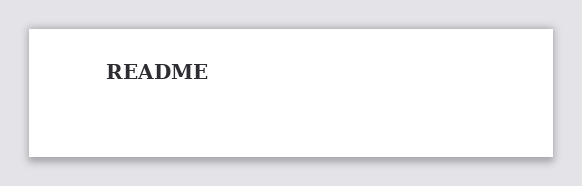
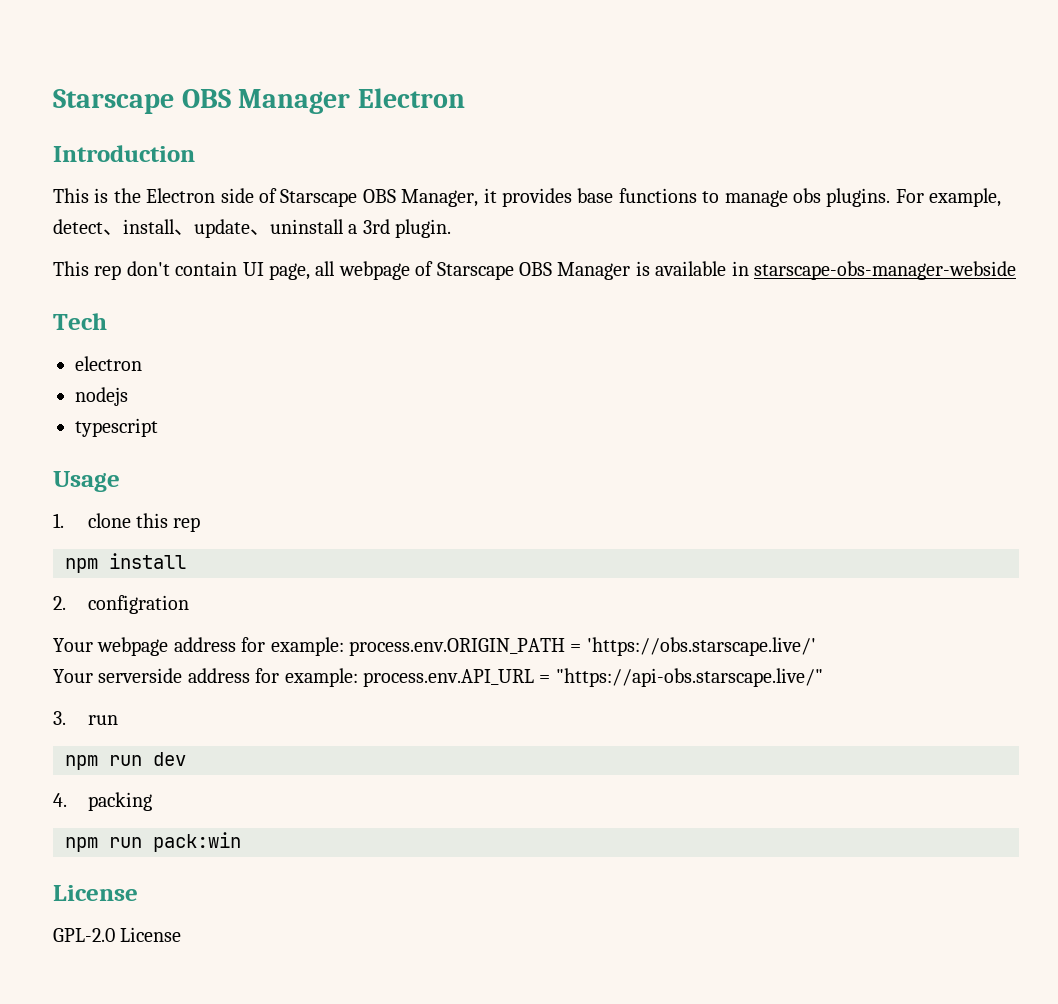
[106,64,208,79] README -> [53,88,465,114] [53,145,195,162] [53,188,1002,207] [53,219,452,238] [53,261,1016,280] [53,313,107,330] [75,356,142,371] [75,387,128,406] [75,418,158,437] [53,471,120,492] [53,513,201,532] [65,553,186,573] [53,595,189,614] [53,637,816,656] [53,668,823,687] [53,711,118,725] [65,752,186,770] [53,792,152,811] [65,832,241,852] [53,885,138,901] [53,927,182,942] Starscape OBS Manager Electron // Introduction // This is the Electron side of Starscape OBS Manager, it provides base functions to manage obs plugins. For example, detect、install、update、uninstall a 3rd plugin. // This rep don't contain UI page, all webpage of Starscape OBS Manager is available in starscape-obs-manager-webside // Tech // electron // nodejs // typescript // Usage // 1. clone this rep // npm install // 2. configration // Your webpage address for example: process.env.ORIGIN_PATH = 'https://obs.starscape.live/' // Your serverside address for example: process.env.API_URL = "https://api-obs.starscape.live/" // 3. run // npm run dev // 4. packing // npm run pack:win // License // GPL-2.0 License

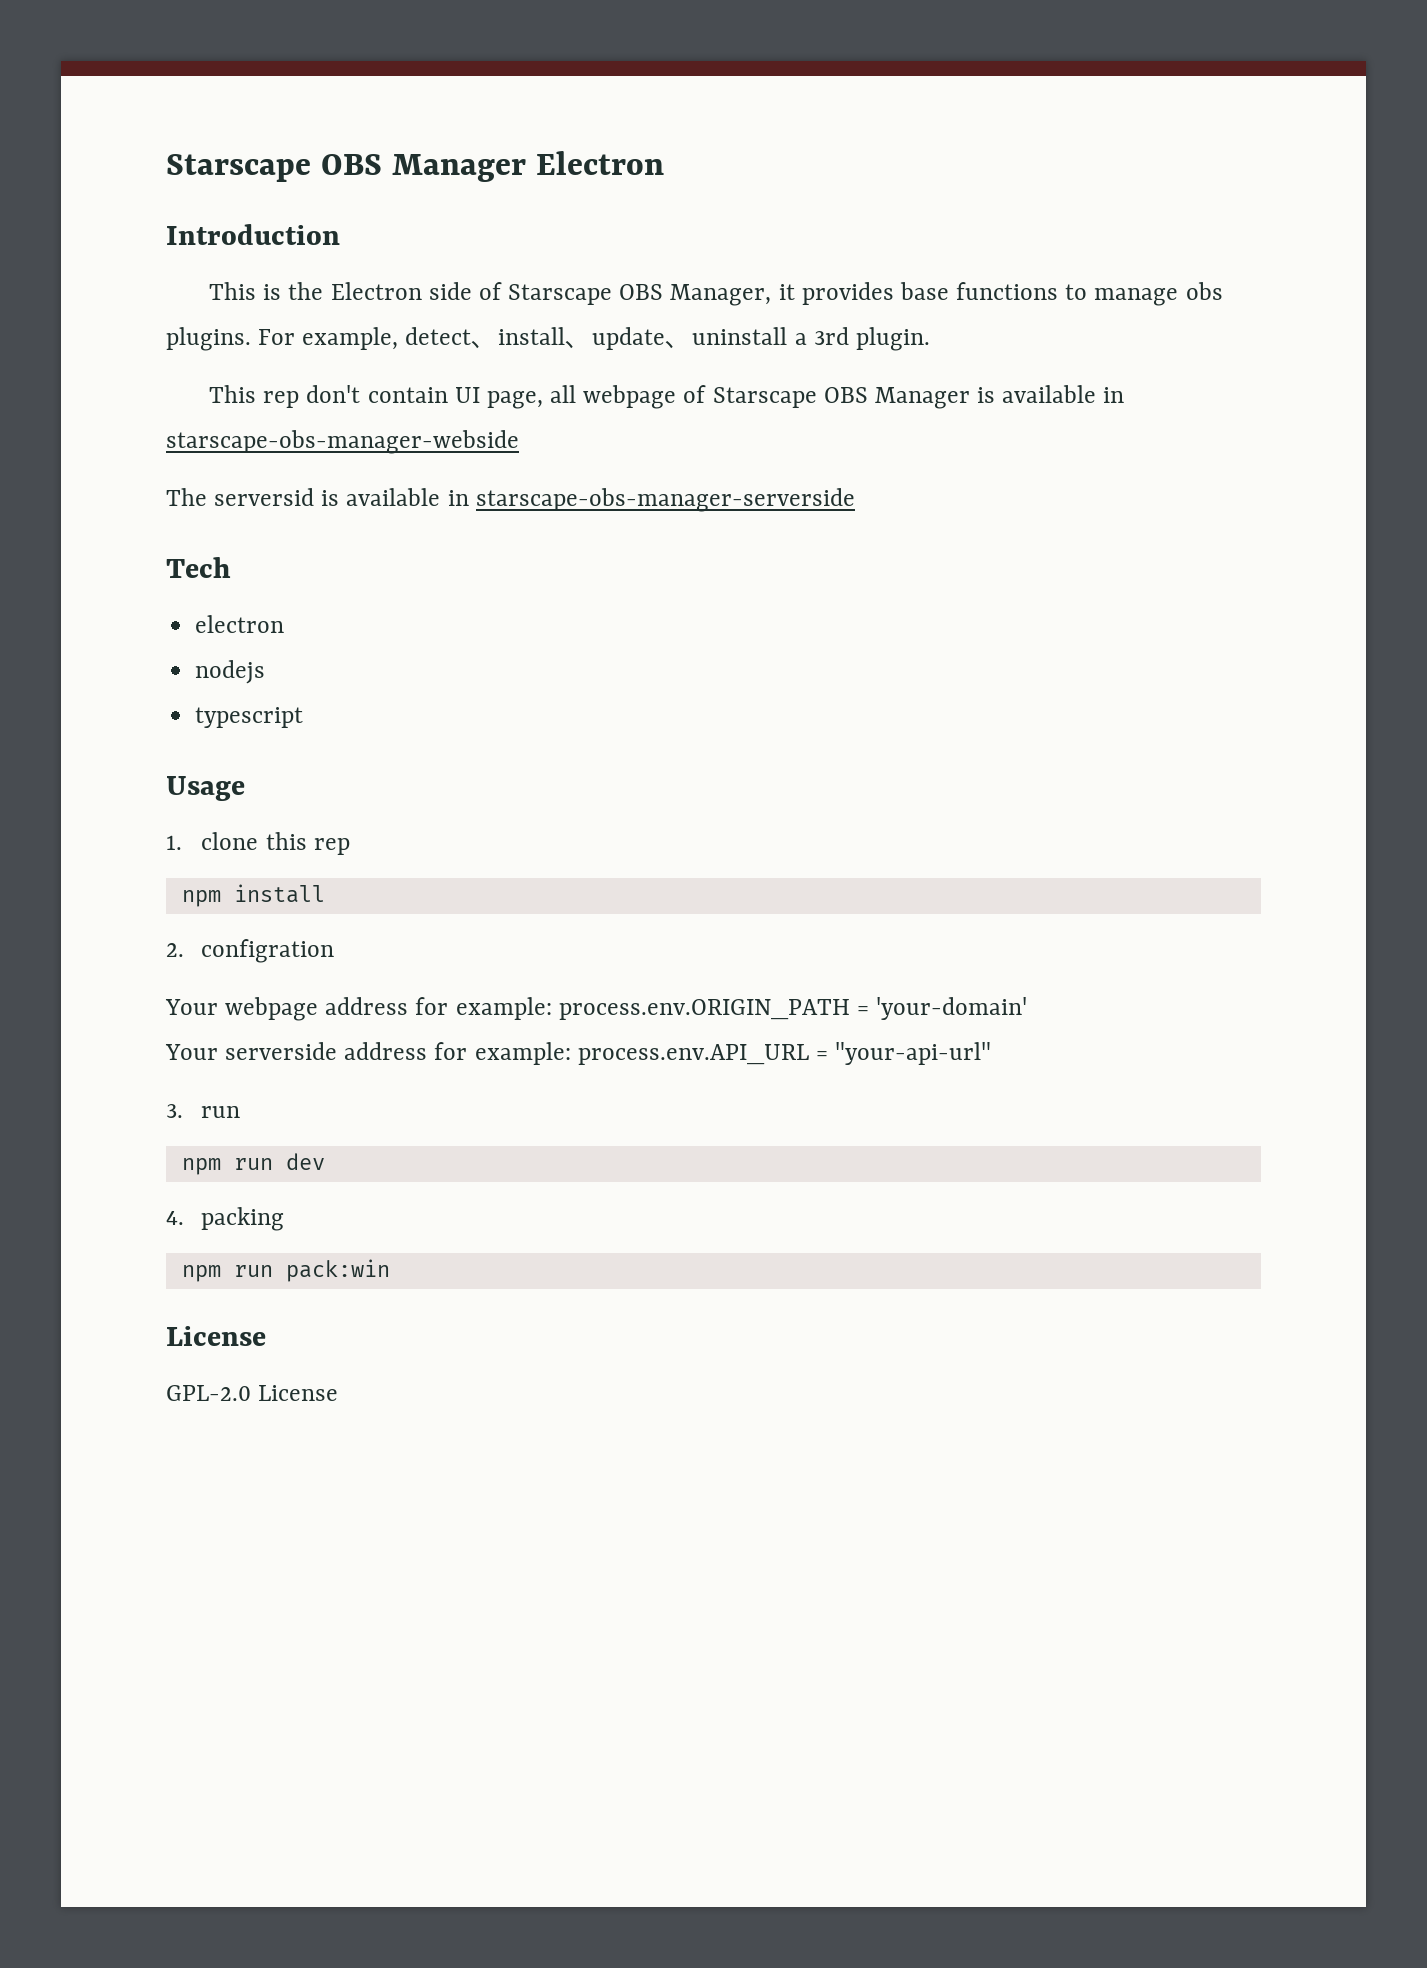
(1016, 270) none -> [166,488,855,512] // The serversid is available in starscape-obs-manager-serverside
[586,637,816,656] 'https://obs.starscape.live/' -> [876,997,1028,1020] 'your-domain'
[555,668,823,687] "https://api-obs.starscape.live/" -> [835,1042,992,1065] "your-api-url"

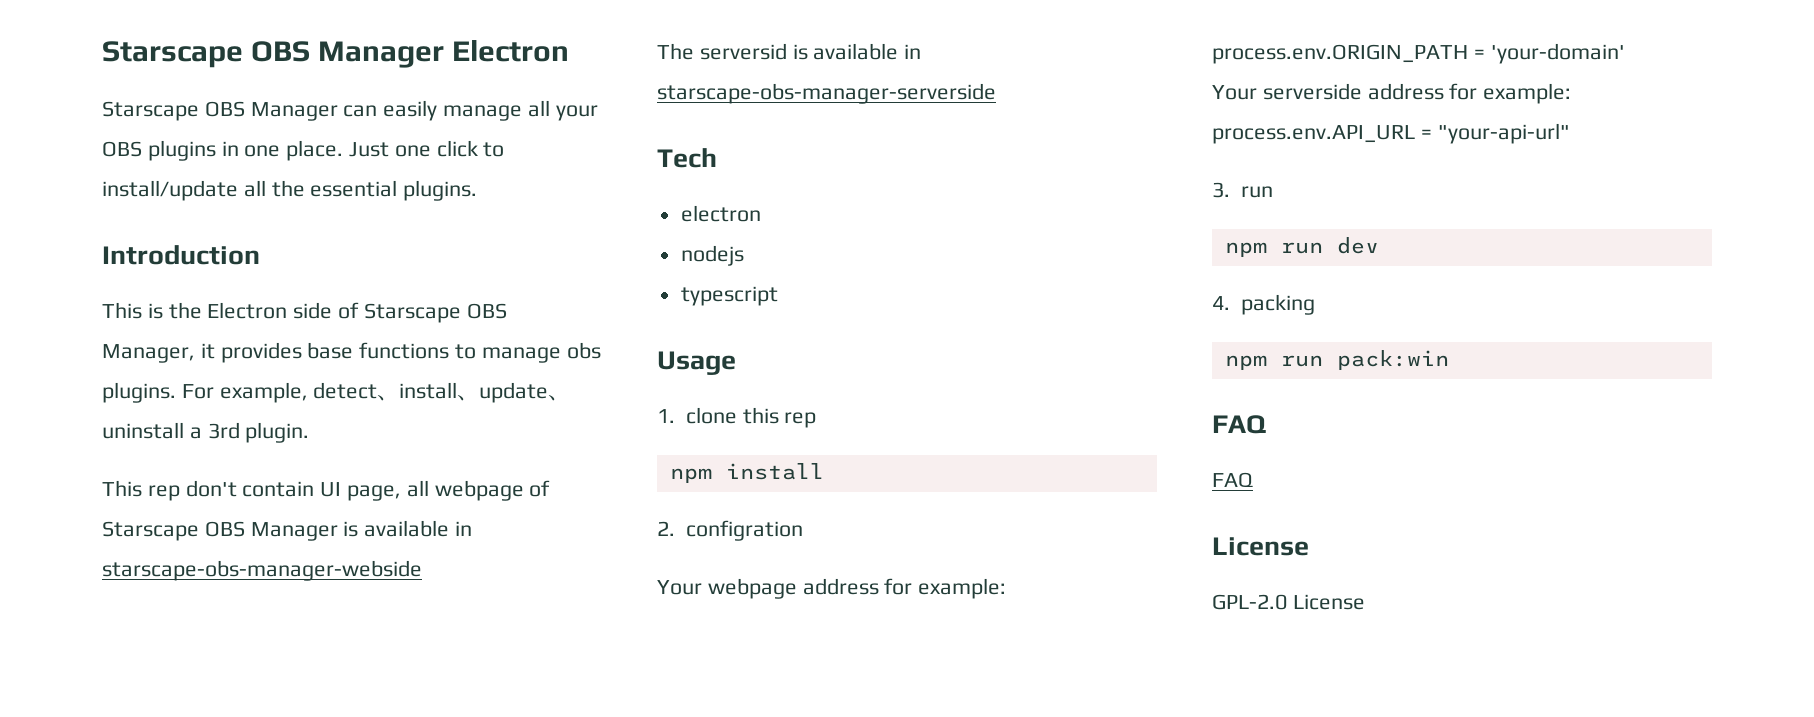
(664, 163) none -> [102,100,598,121] [102,140,505,161] [102,180,478,201] // Starscape OBS Manager can easily manage all your OBS plugins in one place. Just one click to install/update all the essential plugins.
(390, 1270) none -> [1212,415,1266,434] [1212,472,1253,487] // FAQ // FAQ

